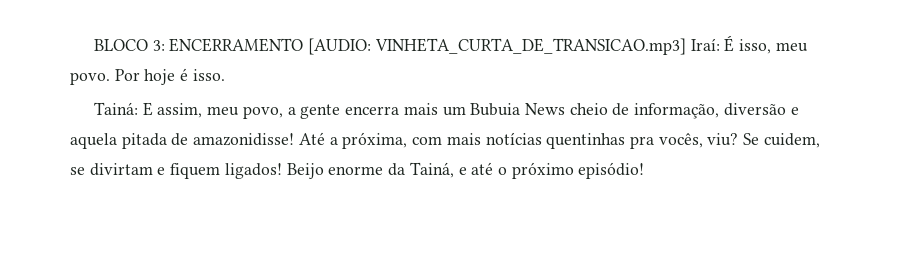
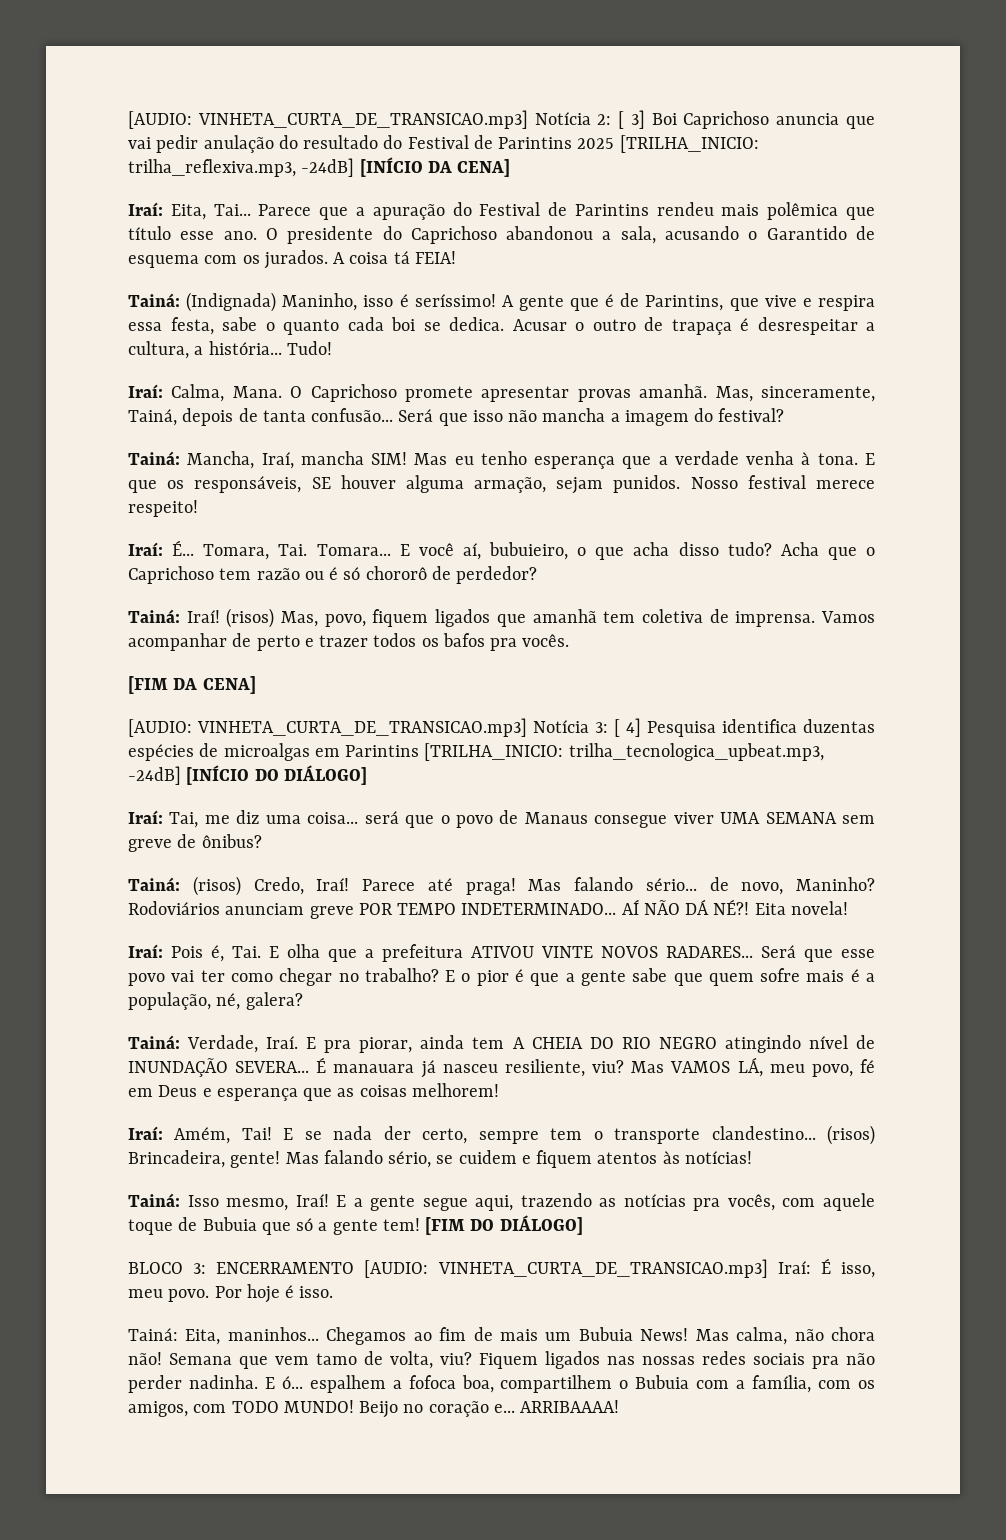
(93, 45) none -> [128,110,876,129] [128,135,759,153] [128,157,511,177] [128,202,876,220] [128,226,875,244] [128,250,456,269] [128,292,875,312] [128,317,875,335] [128,341,332,359] [128,384,875,402] [128,408,785,426] [128,451,875,469] [128,475,876,494] [128,500,198,517] [128,540,875,560] [128,566,538,584] [128,608,875,628] [128,633,570,651] [128,676,256,694] [128,718,875,737] [128,743,824,761] [128,765,367,785] [128,810,875,828] [128,834,262,852] [128,876,875,896] [128,899,848,919] [128,944,875,962] [128,968,875,986] [128,992,303,1010] [128,1035,876,1053] [128,1057,875,1078] [128,1083,499,1101] [128,1125,875,1145] [128,1150,752,1168] [128,1193,875,1211] [128,1215,583,1235] [AUDIO: VINHETA_CURTA_DE_TRANSICAO.mp3] Notícia 2: [ 3] Boi Caprichoso anuncia que vai pedir anulação do resultado do Festival de Parintins 2025 [TRILHA_INICIO: trilha_reflexiva.mp3, -24dB] [INÍCIO DA CENA] // Iraí: Eita, Tai... Parece que a apuração do Festival de Parintins rendeu mais polêmica que título esse ano. O presidente do Caprichoso abandonou a sala, acusando o Garantido de esquema com os jurados. A coisa tá FEIA! // Tainá: (Indignada) Maninho, isso é seríssimo! A gente que é de Parintins, que vive e respira essa festa, sabe o quanto cada boi se dedica. Acusar o outro de trapaça é desrespeitar a cultura, a história... Tudo! // Iraí: Calma, Mana. O Caprichoso promete apresentar provas amanhã. Mas, sinceramente, Tainá, depois de tanta confusão... Será que isso não mancha a imagem do festival? // Tainá: Mancha, Iraí, mancha SIM! Mas eu tenho esperança que a verdade venha à tona. E que os responsáveis, SE houver alguma armação, sejam punidos. Nosso festival merece respeito! // Iraí: É... Tomara, Tai. Tomara... E você aí, bubuieiro, o que acha disso tudo? Acha que o Caprichoso tem razão ou é só chororô de perdedor? // Tainá: Iraí! (risos) Mas, povo, fiquem ligados que amanhã tem coletiva de imprensa. Vamos acompanhar de perto e trazer todos os bafos pra vocês. // [FIM DA CENA] // [AUDIO: VINHETA_CURTA_DE_TRANSICAO.mp3] Notícia 3: [ 4] Pesquisa identifica duzentas espécies de microalgas em Parintins [TRILHA_INICIO: trilha_tecnologica_upbeat.mp3, -24dB] [INÍCIO DO DIÁLOGO] // Iraí: Tai, me diz uma coisa... será que o povo de Manaus consegue viver UMA SEMANA sem greve de ônibus? // Tainá: (risos) Credo, Iraí! Parece até praga! Mas falando sério... de novo, Maninho? Rodoviários anunciam greve POR TEMPO INDETERMINADO... AÍ NÃO DÁ NÉ?! Eita novela! // Iraí: Pois é, Tai. E olha que a prefeitura ATIVOU VINTE NOVOS RADARES... Será que esse povo vai ter como chegar no trabalho? E o pior é que a gente sabe que quem sofre mais é a população, né, galera? // Tainá: Verdade, Iraí. E pra piorar, ainda tem A CHEIA DO RIO NEGRO atingindo nível de INUNDAÇÃO SEVERA... É manauara já nasceu resiliente, viu? Mas VAMOS LÁ, meu povo, fé em Deus e esperança que as coisas melhorem! // Iraí: Amém, Tai! E se nada der certo, sempre tem o transporte clandestino... (risos) Brincadeira, gente! Mas falando sério, se cuidem e fiquem atentos às notícias! // Tainá: Isso mesmo, Iraí! E a gente segue aqui, trazendo as notícias pra vocês, com aquele toque de Bubuia que só a gente tem! [FIM DO DIÁLOGO] //
[142,102,799,119] [70,132,820,149] [70,162,645,179] E assim, meu povo, a gente encerra mais um Bubuia News cheio de informação, diversão e aquela pitada de amazonidisse! Até a próxima, com mais notícias quentinhas pra vocês, viu? Se cuidem, se divirtam e fiquem ligados! Beijo enorme da Tainá, e até o próximo episódio! -> [185,1327,876,1345] [128,1351,875,1369] [128,1375,875,1393] [128,1400,620,1418] Eita, maninhos... Chegamos ao fim de mais um Bubuia News! Mas calma, não chora não! Semana que vem tamo de volta, viu? Fiquem ligados nas nossas redes sociais pra não perder nadinha. E ó... espalhem a fofoca boa, compartilhem o Bubuia com a família, com os amigos, com TODO MUNDO! Beijo no coração e... ARRIBAAAA!

